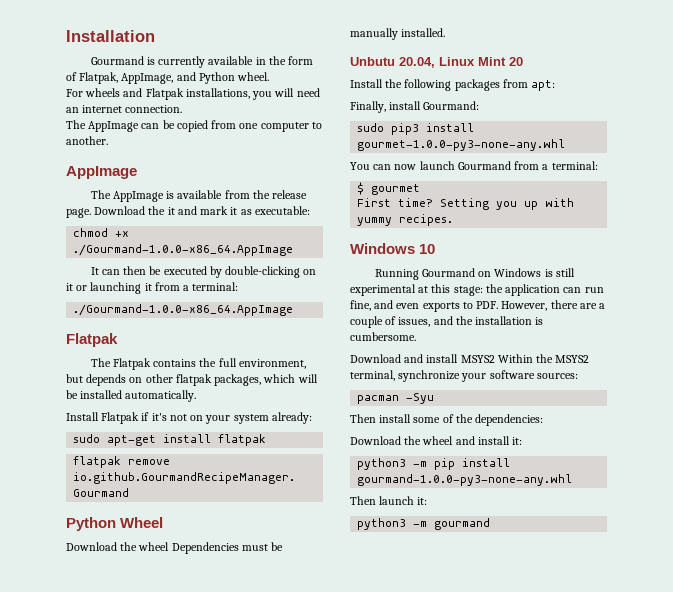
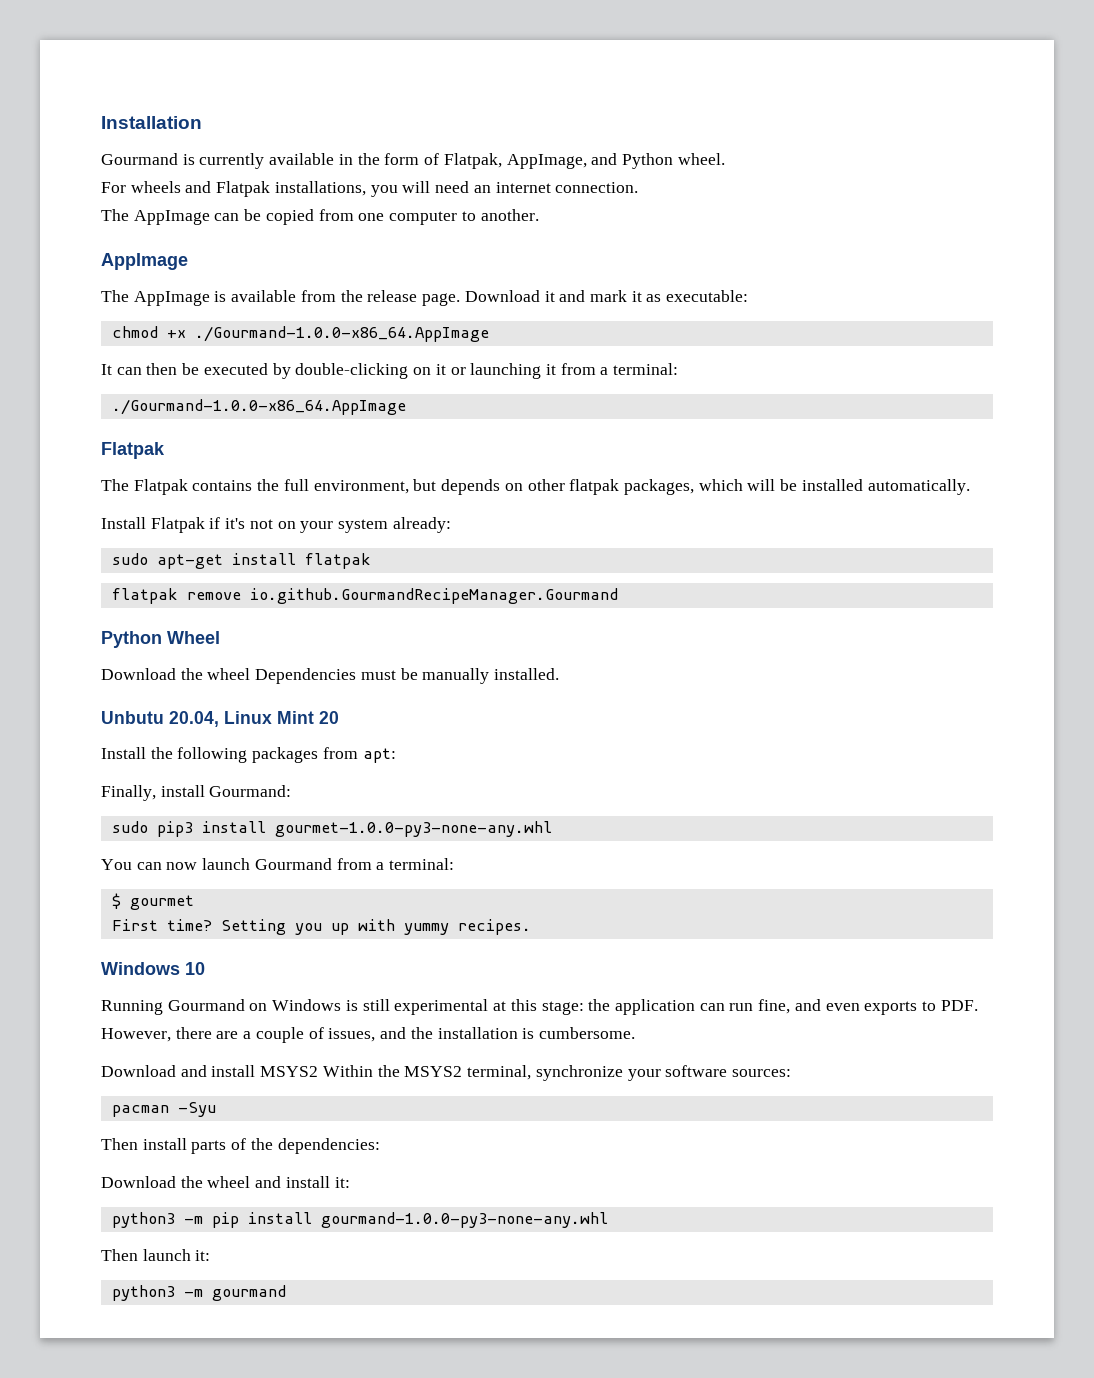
[148,206,166,215] the -> (540, 296) none
[413,417,441,423] some -> [191,1140,227,1154] parts

